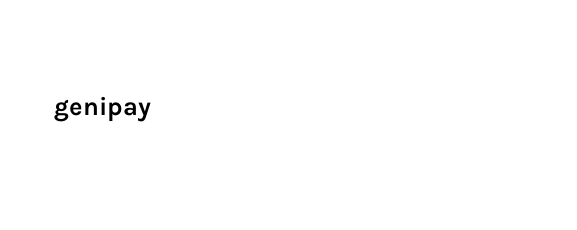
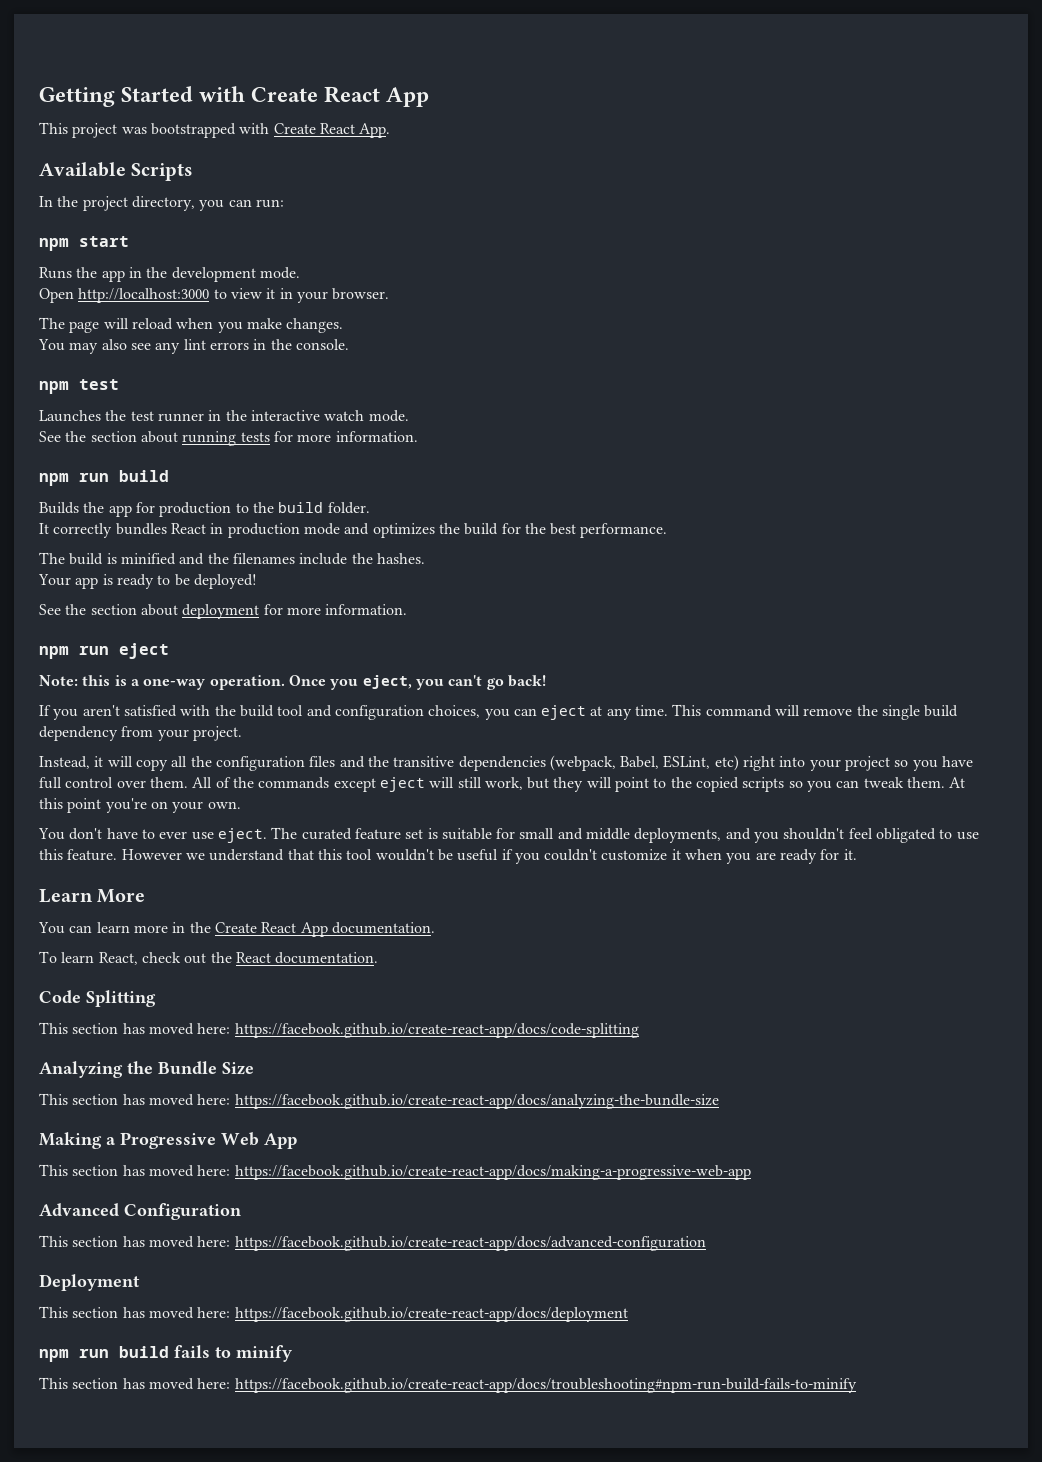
[54,96,151,122] genipay -> [39,86,430,107] [39,122,391,138] [39,162,194,181] [39,196,284,211] [39,236,129,251] [39,267,300,282] [39,288,390,303] [39,317,344,333] [38,339,349,354] [39,379,119,394] [39,410,409,422] [39,431,418,446] [39,470,169,486] [39,502,370,517] [39,523,668,538] [39,552,425,565] [38,574,257,589] [39,604,408,619] [39,643,169,659] [39,675,546,690] [39,704,959,720] [39,726,242,741] [39,755,974,771] [39,777,966,792] [39,798,241,813] [38,827,979,843] [39,849,857,864] [39,889,146,903] [38,922,435,937] [39,951,379,965] [39,990,156,1007] [39,1022,639,1038] [39,1061,254,1078] [39,1093,719,1109] [39,1132,297,1149] [39,1164,751,1180] [39,1203,241,1220] [39,1235,706,1251] [39,1274,140,1291] [39,1306,628,1322] [39,1345,292,1362] [39,1377,857,1393] Getting Started with Create React App // This project was bootstrapped with Create React App. // Available Scripts // In the project directory, you can run: // npm start // Runs the app in the development mode. // Open http://localhost:3000 to view it in your browser. // The page will reload when you make changes. // You may also see any lint errors in the console. // npm test // Launches the test runner in the interactive watch mode. // See the section about running tests for more information. // npm run build // Builds the app for production to the build folder. // It correctly bundles React in production mode and optimizes the build for the best performance. // The build is minified and the filenames include the hashes. // Your app is ready to be deployed! // See the section about deployment for more information. // npm run eject // Note: this is a one-way operation. Once you eject, you can't go back! // If you aren't satisfied with the build tool and configuration choices, you can eject at any time. This command will remove the single build dependency from your project. // Instead, it will copy all the configuration files and the transitive dependencies (webpack, Babel, ESLint, etc) right into your project so you have full control over them. All of the commands except eject will still work, but they will point to the copied scripts so you can tweak them. At this point you're on your own. // You don't have to ever use eject. The curated feature set is suitable for small and middle deployments, and you shouldn't feel obligated to use this feature. However we understand that this tool wouldn't be useful if you couldn't customize it when you are ready for it. // Learn More // You can learn more in the Create React App documentation. // To learn React, check out the React documentation. // Code Splitting // This section has moved here: https://facebook.github.io/create-react-app/docs/code-splitting // Analyzing the Bundle Size // This section has moved here: https://facebook.github.io/create-react-app/docs/analyzing-the-bundle-size // Making a Progressive Web App // This section has moved here: https://facebook.github.io/create-react-app/docs/making-a-progressive-web-app // Advanced Configuration // This section has moved here: https://facebook.github.io/create-react-app/docs/advanced-configuration // Deployment // This section has moved here: https://facebook.github.io/create-react-app/docs/deployment // npm run build fails to minify // This section has moved here: https://facebook.github.io/create-react-app/docs/troubleshooting#npm-run-build-fails-to-minify

